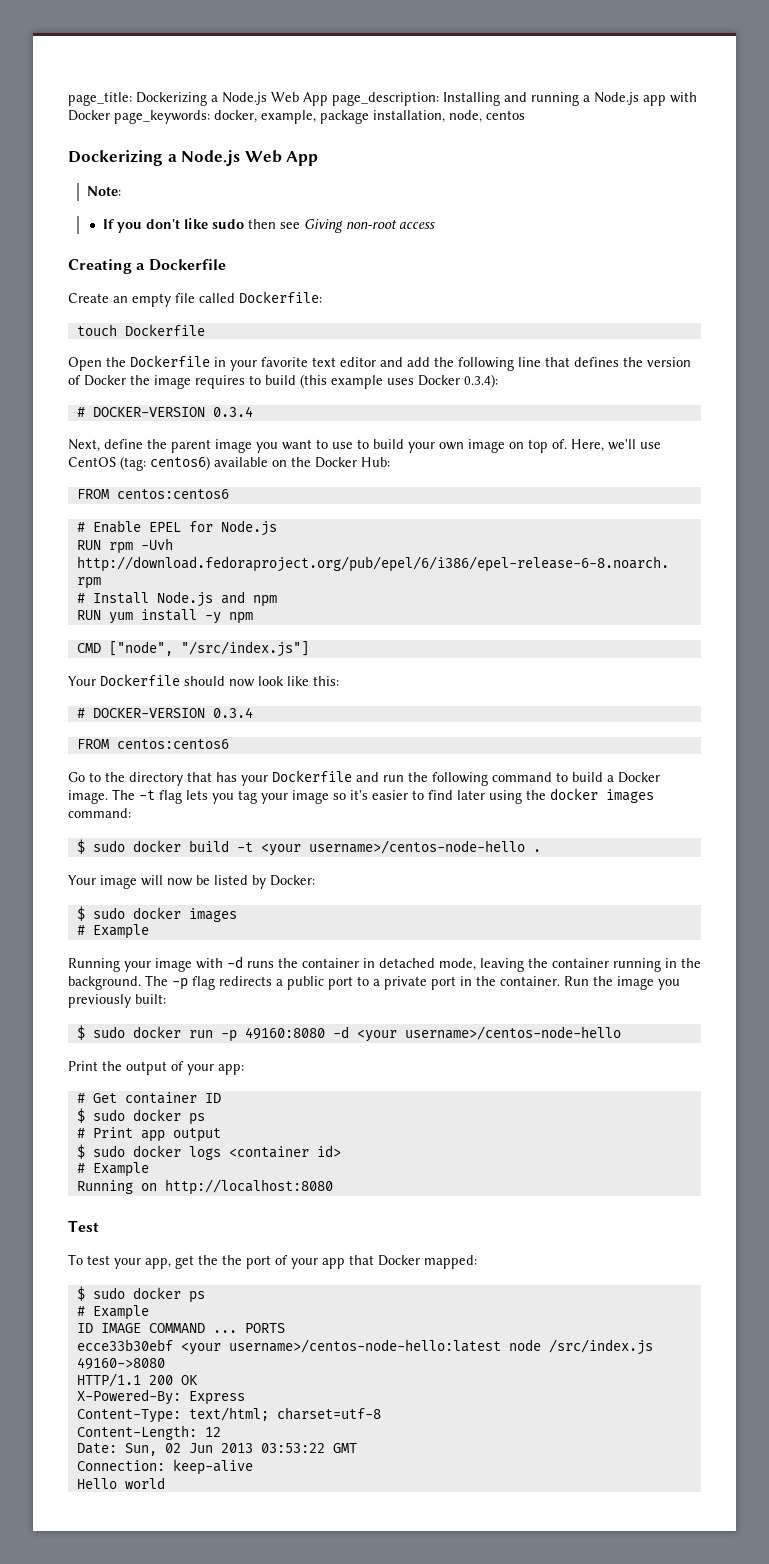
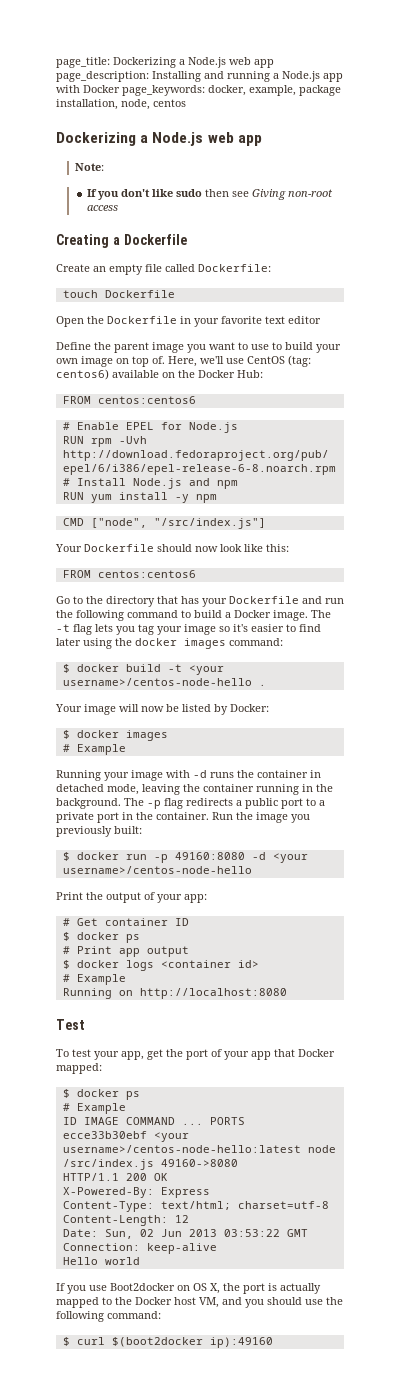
[271,92,328,106] Web App -> [229,57,274,68] web app
[244,150,319,166] Web App -> [207,132,262,146] web app
[380,357,691,371] [68,374,498,389] [76,406,253,417] [68,439,143,452] and add the following line that defines the version of Docker the image requires to build (this example uses Docker 0.3.4): // # DOCKER-VERSION 0.3.4 // Next, define -> [56,342,91,350] // Define
[76,707,253,718] // # DOCKER-VERSION 0.3.4 -> (289, 548) none
[92,840,125,852] sudo -> (70, 668) none
[92,907,125,919] sudo -> (70, 734) none
[92,1026,125,1038] sudo -> (70, 856) none
[92,1109,125,1121] sudo -> (70, 936) none
[92,1145,125,1157] sudo -> (70, 964) none
[222,1255,242,1265] the -> (183, 1053) none
[92,1287,125,1299] sudo -> (70, 1093) none
(165, 1483) none -> [56,1283,321,1294] [56,1297,343,1308] [56,1311,161,1322] [62,1337,273,1348] // If you use Boot2docker on OS X, the port is actually mapped to the Docker host VM, and you should use the following command: // $ curl $(boot2docker ip):49160

